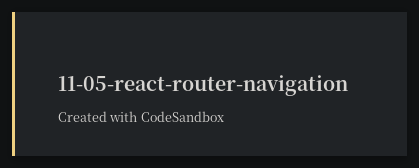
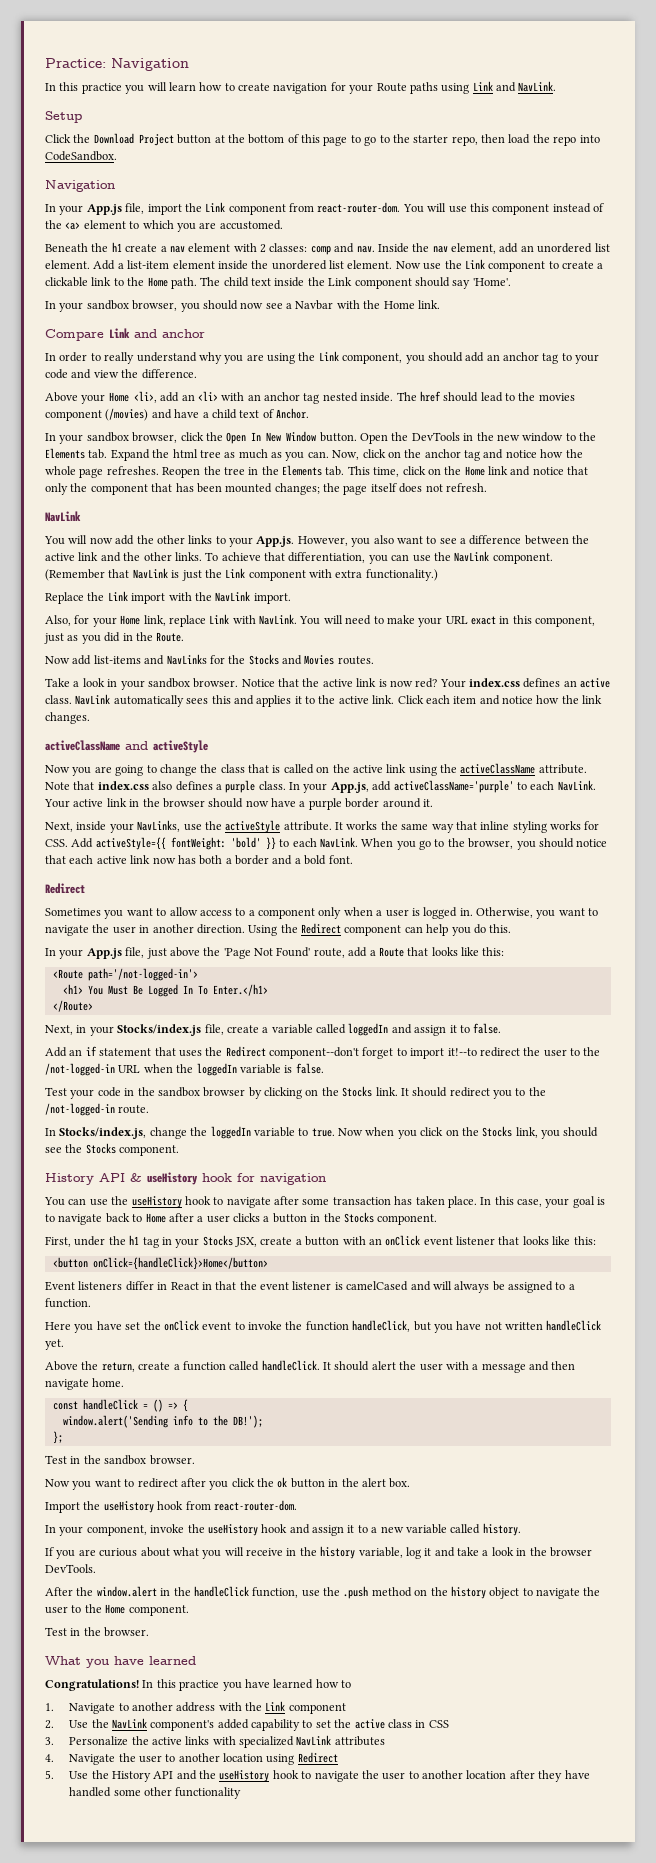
[58,75,348,96] [58,111,224,122] 11-05-react-router-navigation // Created with CodeSandbox -> [45,58,189,71] [45,81,557,94] [45,111,82,123] [45,133,600,146] [45,151,117,161] [45,180,115,192] [45,202,604,215] [45,220,283,232] [45,242,610,255] [45,259,604,272] [45,277,511,289] [45,300,440,312] [45,328,205,341] [45,351,600,364] [45,369,197,379] [45,391,575,404] [45,408,309,421] [45,431,596,444] [45,448,583,461] [45,465,589,478] [45,483,487,495] [45,511,81,522] [44,535,590,547] [45,551,553,564] [45,568,438,581] [45,591,291,604] [45,614,596,627] [44,632,185,644] [45,654,374,665] [45,678,611,690] [45,694,603,707] [45,712,90,724] [45,740,208,753] [45,763,587,776] [45,780,596,793] [44,798,433,810] [45,820,600,833] [45,837,608,850] [45,855,353,865] [45,883,85,894] [45,907,599,919] [45,923,512,936] [45,947,505,959] [52,968,198,981] [62,984,268,997] [52,1000,93,1012] [45,1023,502,1036] [45,1046,601,1059] [45,1063,324,1076] [45,1086,546,1099] [45,1103,150,1116] [45,1126,599,1139] [45,1143,180,1156] [45,1172,326,1185] [44,1196,606,1208] [45,1212,438,1225] [45,1235,596,1248] [52,1257,268,1270] [45,1281,575,1293] [45,1298,91,1308] [45,1320,602,1333] [45,1339,64,1350] [45,1360,576,1373] [45,1378,125,1390] [52,1399,188,1412] [62,1415,263,1428] [52,1431,63,1444] [45,1455,195,1465] [45,1477,411,1490] [45,1500,297,1513] [45,1523,521,1536] [45,1546,592,1559] [45,1564,96,1573] [45,1586,601,1599] [45,1604,189,1616] [45,1627,150,1637] [45,1656,196,1668] [45,1679,351,1691] [45,1701,346,1714] [45,1718,449,1731] [45,1735,385,1748] [45,1752,338,1765] [45,1770,590,1782] [69,1787,242,1799] Practice: Navigation // In this practice you will learn how to create navigation for your Route paths using Link and NavLink. // Setup // Click the Download Project button at the bottom of this page to go to the starter repo, then load the repo into CodeSandbox. // Navigation // In your App.js file, import the Link component from react-router-dom. You will use this component instead of the <a> element to which you are accustomed. // Beneath the h1 create a nav element with 2 classes: comp and nav. Inside the nav element, add an unordered list element. Add a list-item element inside the unordered list element. Now use the Link component to create a clickable link to the Home path. The child text inside the Link component should say 'Home'. // In your sandbox browser, you should now see a Navbar with the Home link. // Compare Link and anchor // In order to really understand why you are using the Link component, you should add an anchor tag to your code and view the difference. // Above your Home <li>, add an <li> with an anchor tag nested inside. The href should lead to the movies component (/movies) and have a child text of Anchor. // In your sandbox browser, click the Open In New Window button. Open the DevTools in the new window to the Elements tab. Expand the html tree as much as you can. Now, click on the anchor tag and notice how the whole page refreshes. Reopen the tree in the Elements tab. This time, click on the Home link and notice that only the component that has been mounted changes; the page itself does not refresh. // NavLink // You will now add the other links to your App.js. However, you also want to see a difference between the active link and the other links. To achieve that differentiation, you can use the NavLink component. (Remember that NavLink is just the Link component with extra functionality.) // Replace the Link import with the NavLink import. // Also, for your Home link, replace Link with NavLink. You will need to make your URL exact in this component, just as you did in the Route. // Now add list-items and NavLinks for the Stocks and Movies routes. // Take a look in your sandbox browser. Notice that the active link is now red? Your index.css defines an active class. NavLink automatically sees this and applies it to the active link. Click each item and notice how the link changes. // activeClassName and activeStyle // Now you are going to change the class that is called on the active link using the activeClassName attribute. Note that index.css also defines a purple class. In your App.js, add activeClassName='purple' to each NavLink. Your active link in the browser should now have a purple border around it. // Next, inside your NavLinks, use the activeStyle attribute. It works the same way that inline styling works for CSS. Add activeStyle={{ fontWeight: 'bold' }} to each NavLink. When you go to the browser, you should notice that each active link now has both a border and a bold font. // Redirect // Sometimes you want to allow access to a component only when a user is logged in. Otherwise, you want to navigate the user in another direction. Using the Redirect component can help you do this. // In your App.js file, just above the 'Page Not Found' route, add a Route that looks like this: // <Route path='/not-logged-in'> // <h1> You Must Be Logged In To Enter.</h1> // </Route> // Next, in your Stocks/index.js file, create a variable called loggedIn and assign it to false. // Add an if statement that uses the Redirect component--don't forget to import it!--to redirect the user to the /not-logged-in URL when the loggedIn variable is false. // Test your code in the sandbox browser by clicking on the Stocks link. It should redirect you to the /not-logged-in route. // In Stocks/index.js, change the loggedIn variable to true. Now when you click on the Stocks link, you should see the Stocks component. // History API & useHistory hook for navigation // You can use the useHistory hook to navigate after some transaction has taken place. In this case, your goal is to navigate back to Home after a user clicks a button in the Stocks component. // First, under the h1 tag in your Stocks JSX, create a button with an onClick event listener that looks like this: // <button onClick={handleClick}>Home</button> // Event listeners differ in React in that the event listener is camelCased and will always be assigned to a function. // Here you have set the onClick event to invoke the function handleClick, but you have not written handleClick yet. // Above the return, create a function called handleClick. It should alert the user with a message and then navigate home. // const handleClick = () => { // window.alert('Sending info to the DB!'); // }; // Test in the sandbox browser. // Now you want to redirect after you click the ok button in the alert box. // Import the useHistory hook from react-router-dom. // In your component, invoke the useHistory hook and assign it to a new variable called history. // If you are curious about what you will receive in the history variable, log it and take a look in the browser DevTools. // After the window.alert in the handleClick function, use the .push method on the history object to navigate the user to the Home component. // Test in the browser. // What you have learned // Congratulations! In this practice you have learned how to // 1. Navigate to another address with the Link component // 2. Use the NavLink component's added capability to set the active class in CSS // 3. Personalize the active links with specialized NavLink attributes // 4. Navigate the user to another location using Redirect // 5. Use the History API and the useHistory hook to navigate the user to another location after they have handled some other functionality

